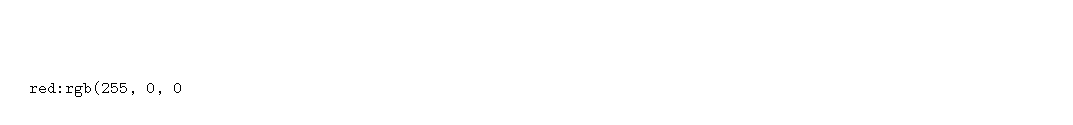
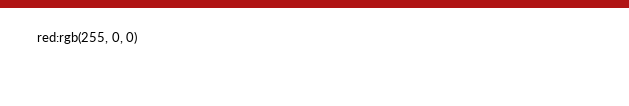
[173,81,182,95] 0 -> [126,31,138,44] 0)

